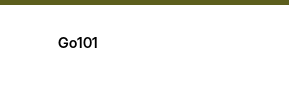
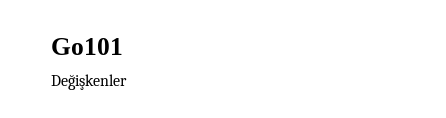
(98, 42) none -> [51,74,127,90] // Değişkenler

